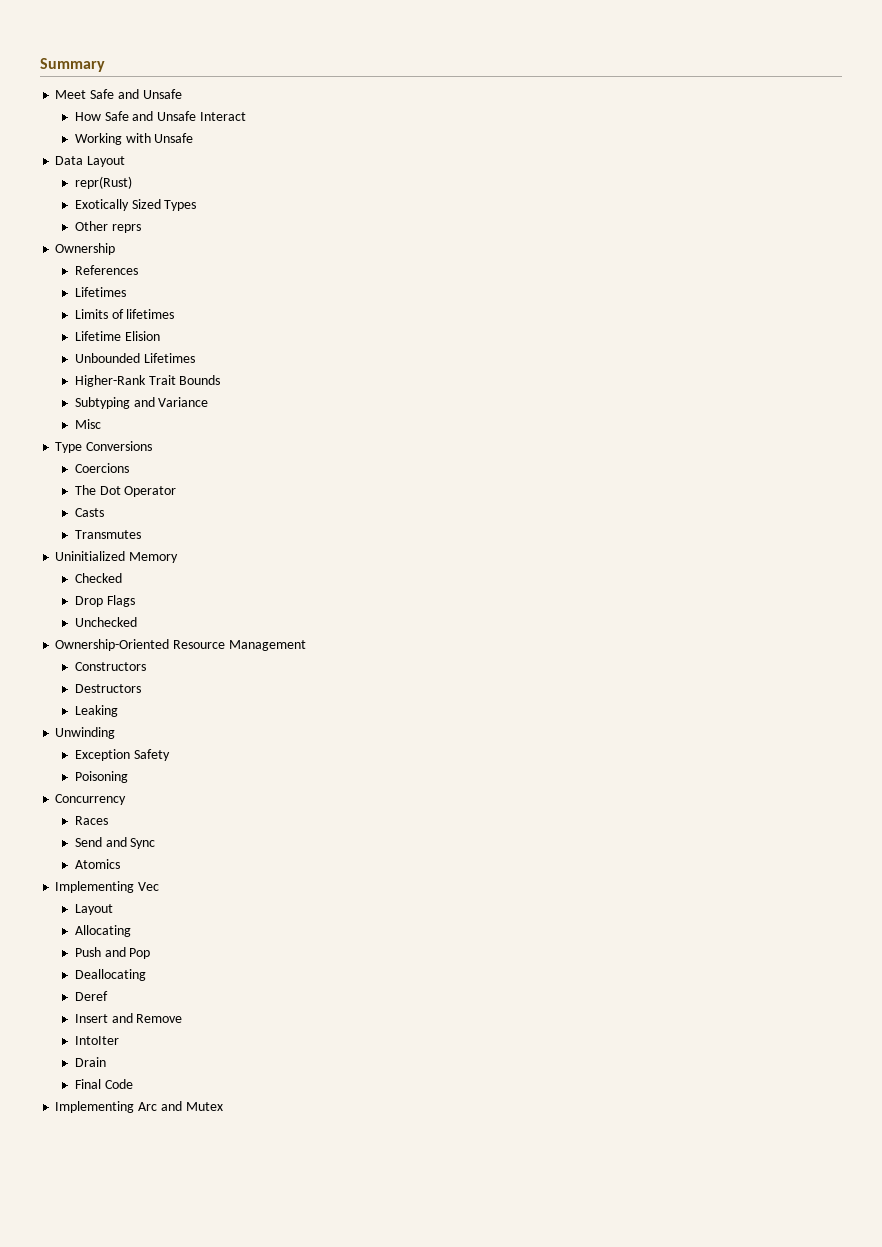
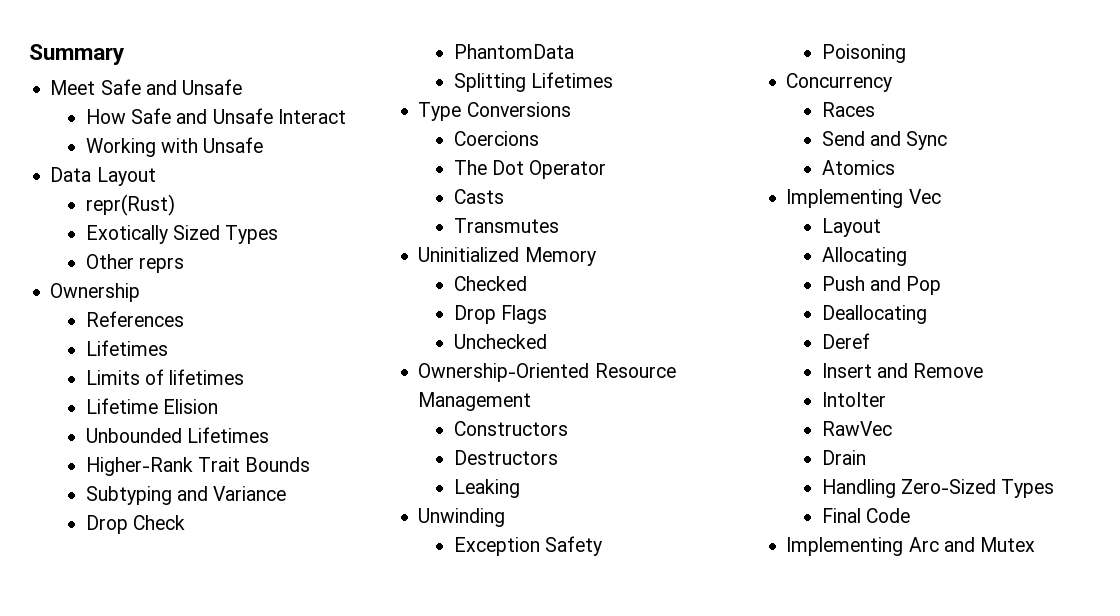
[74,419,101,429] Misc -> [85,515,186,534] [453,44,574,59] [453,72,614,92] Drop Check // PhantomData // Splitting Lifetimes
(119, 1040) none -> [821,421,892,436] // RawVec
(106, 1062) none -> [821,479,1055,498] // Handling Zero-Sized Types

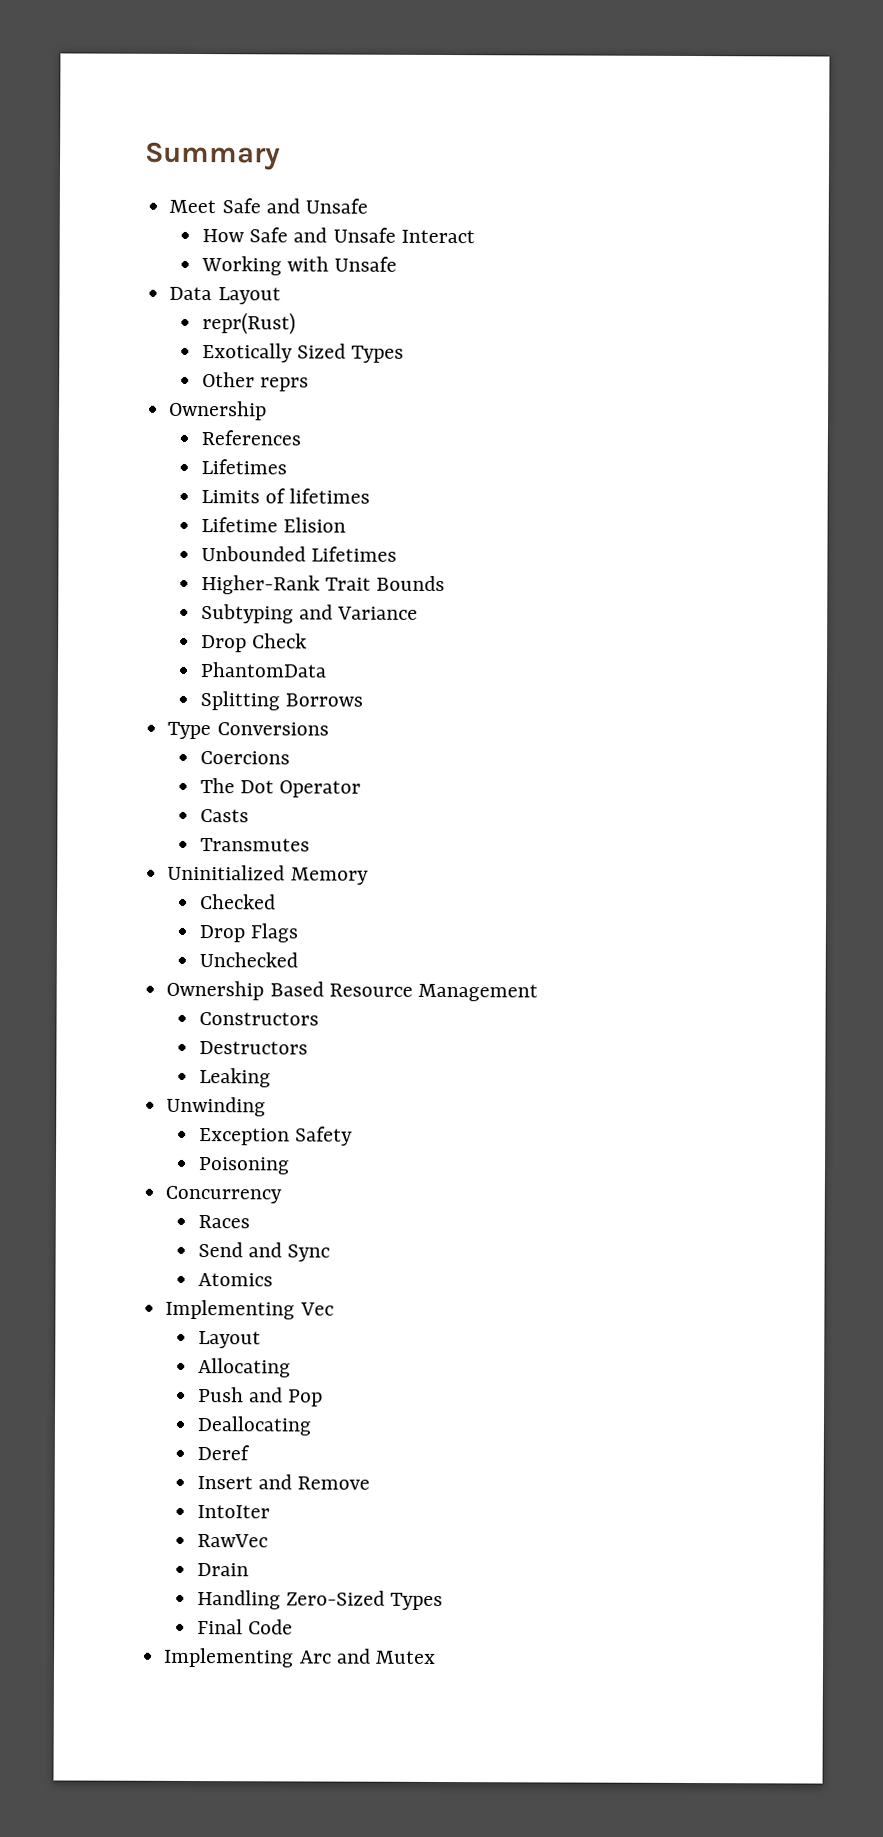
[531,72,614,88] Lifetimes -> [285,693,364,707] Borrows
[418,363,590,382] Ownership-Oriented -> [166,980,324,1001] Ownership Based

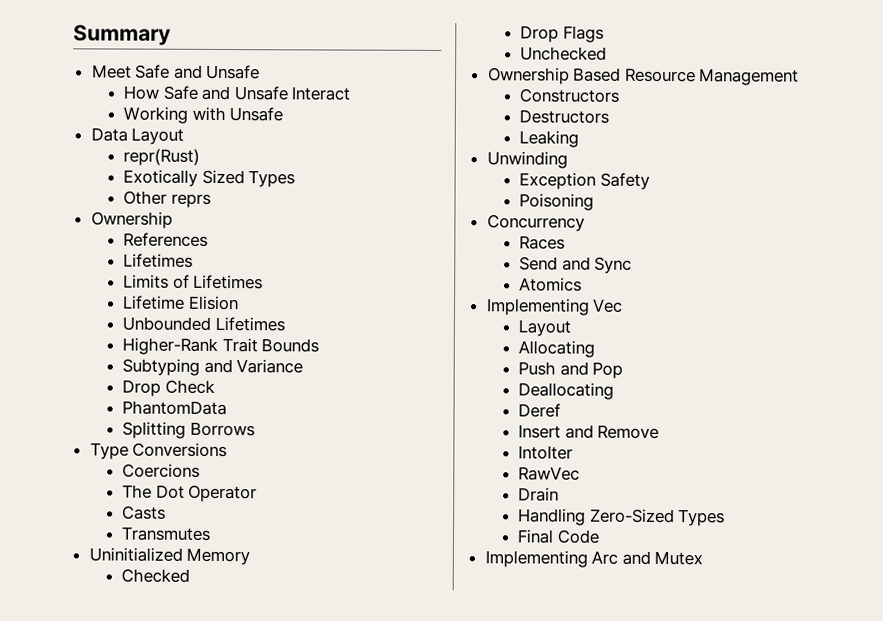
[289,488,371,504] lifetimes -> [193,274,264,290] Lifetimes

